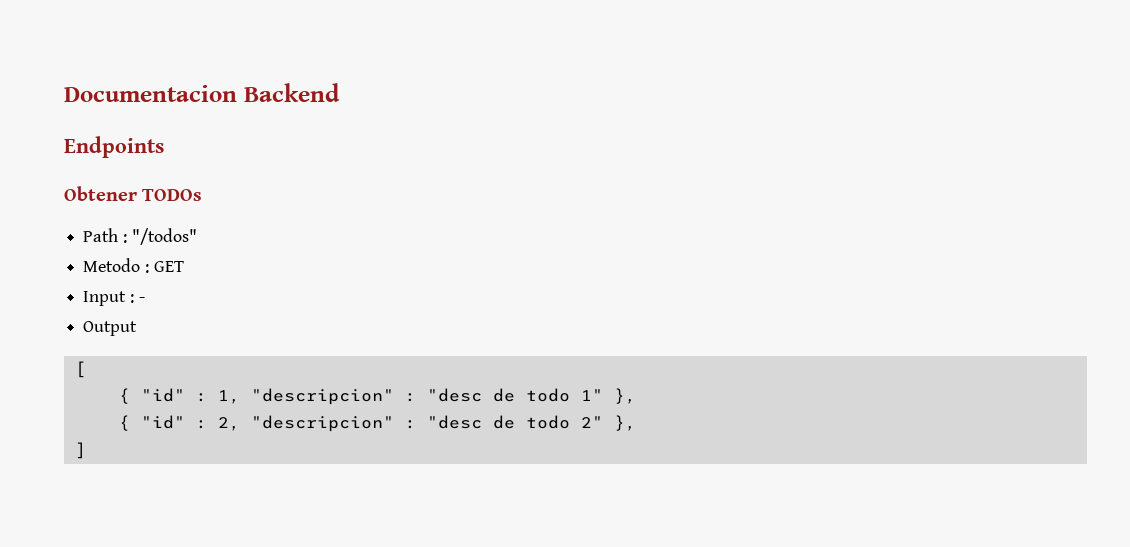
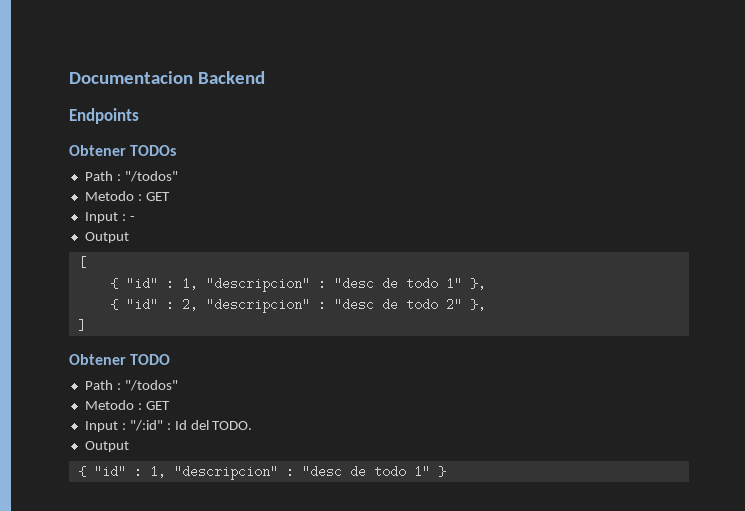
(86, 450) none -> [69,354,171,365] [84,380,178,391] [84,400,170,410] [84,420,253,432] [84,441,129,452] [77,465,446,480] // Obtener TODO // Path : "/todos" // Metodo : GET // Input : "/:id" : Id del TODO. // Output // { "id" : 1, "descripcion" : "desc de todo 1" }

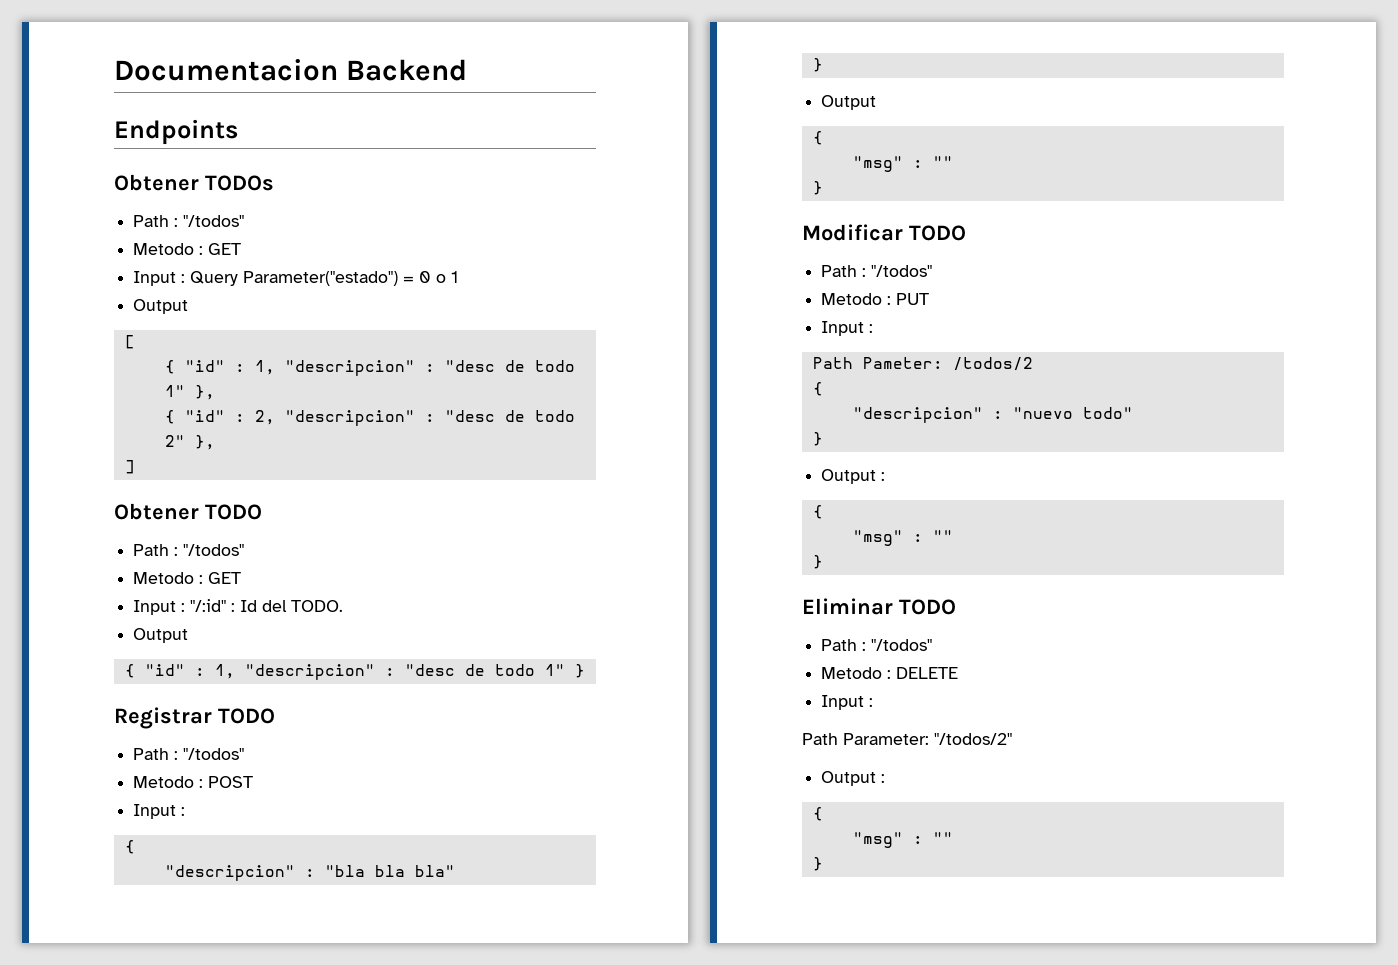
[129,216,135,221] - -> [190,271,459,286] Query Parameter("estado") = 0 o 1
(446, 471) none -> [114,707,275,729] [133,748,245,760] [133,776,254,788] [133,804,186,819] [124,840,135,854] [164,865,455,881] [812,58,823,72] [821,95,877,110] [812,131,823,145] [852,156,953,172] [812,181,823,195] [802,224,966,241] [821,265,933,277] [821,293,930,305] [821,321,874,336] [812,357,1033,371] [812,382,823,396] [852,407,1133,423] [812,432,823,446] [821,469,886,484] [812,505,823,519] [852,530,953,546] [812,555,823,569] [802,598,956,615] [821,639,933,651] [821,667,959,679] [821,695,874,710] [802,733,1012,745] [821,771,886,786] [812,807,823,821] [852,832,953,848] [812,857,823,871] // Registrar TODO // Path : "/todos" // Metodo : POST // Input : // { // "descripcion" : "bla bla bla" // } // Output // { // "msg" : "" // } // Modificar TODO // Path : "/todos" // Metodo : PUT // Input : // Path Pameter: /todos/2 // { // "descripcion" : "nuevo todo" // } // Output : // { // "msg" : "" // } // Eliminar TODO // Path : "/todos" // Metodo : DELETE // Input : // Path Parameter: "/todos/2" // Output : // { // "msg" : "" // }

